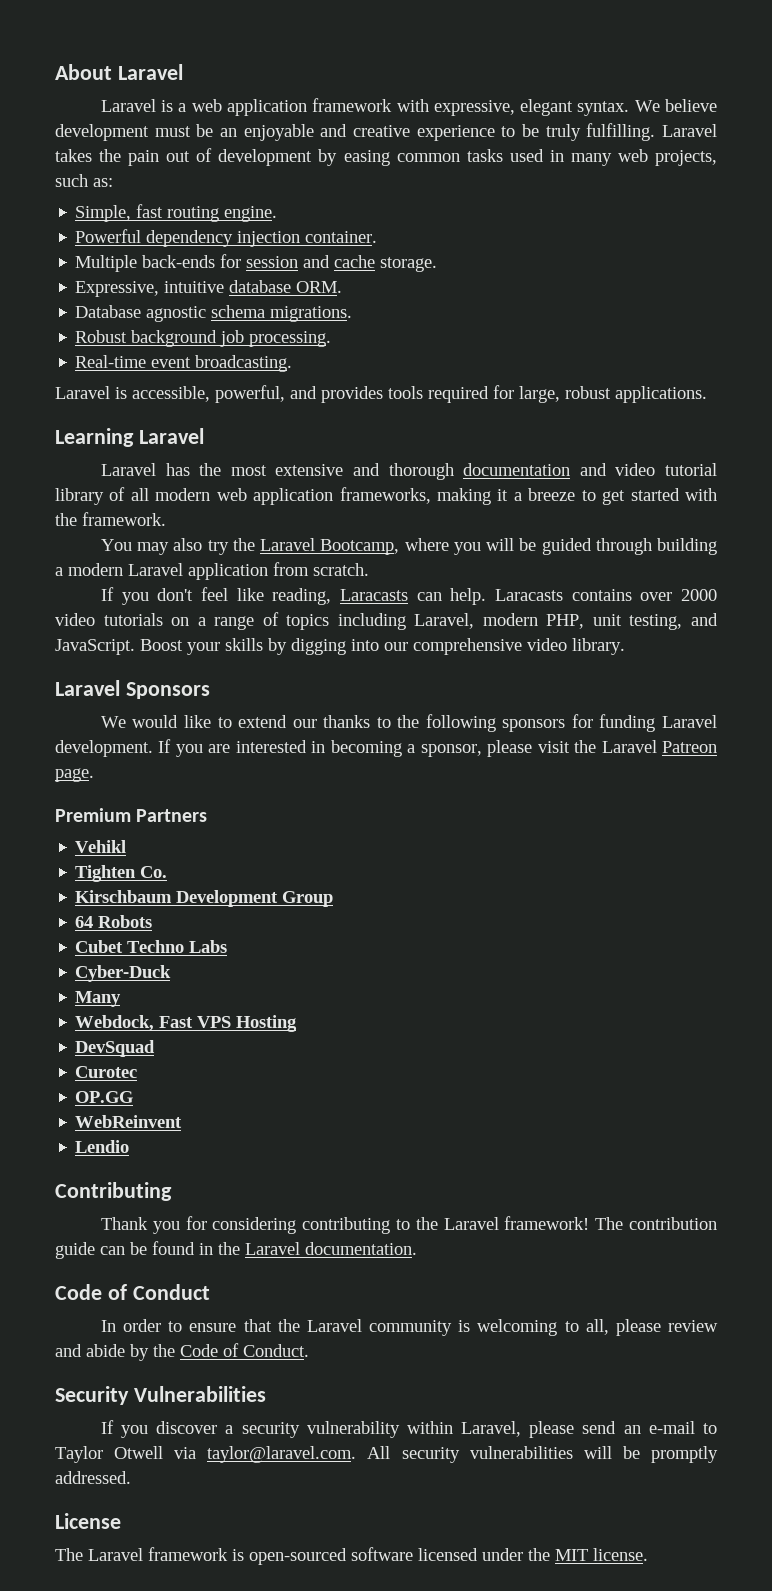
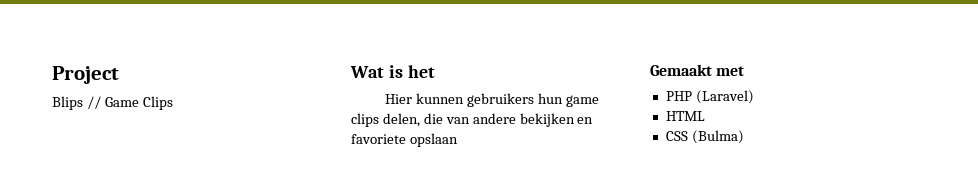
[55,64,183,80] [100,98,717,116] [55,123,717,141] [55,148,717,166] [55,174,113,187] [75,204,278,222] [75,229,378,247] [75,254,438,272] [75,280,343,297] [75,305,353,322] [75,330,332,347] [75,355,293,372] [55,385,707,403] [55,428,204,447] [100,463,718,480] [55,487,718,505] [55,512,166,526] [100,538,718,555] [55,562,369,580] [100,587,717,605] [55,612,719,630] [55,638,625,655] [55,680,210,699] [100,714,717,732] [55,739,717,757] [55,768,94,782] [55,808,208,822] [75,840,127,853] [75,865,168,882] [75,890,334,907] [75,915,153,928] [75,940,228,953] [75,965,172,982] [75,991,122,1007] [75,1015,298,1032] [75,1040,156,1057] [75,1066,138,1078] [75,1091,134,1103] [75,1115,183,1128] [75,1140,130,1153] [55,1182,172,1201] [100,1216,717,1234] [55,1241,417,1259] [55,1284,210,1300] [100,1319,718,1336] [55,1343,309,1361] [55,1386,266,1405] [100,1420,718,1438] [55,1446,718,1463] [55,1471,131,1484] [55,1513,121,1529] [55,1547,648,1565] About Laravel // Laravel is a web application framework with expressive, elegant syntax. We believe development must be an enjoyable and creative experience to be truly fulfilling. Laravel takes the pain out of development by easing common tasks used in many web projects, such as: // Simple, fast routing engine. // Powerful dependency injection container. // Multiple back-ends for session and cache storage. // Expressive, intuitive database ORM. // Database agnostic schema migrations. // Robust background job processing. // Real-time event broadcasting. // Laravel is accessible, powerful, and provides tools required for large, robust applications. // Learning Laravel // Laravel has the most extensive and thorough documentation and video tutorial library of all modern web application frameworks, making it a breeze to get started with the framework. // You may also try the Laravel Bootcamp, where you will be guided through building a modern Laravel application from scratch. // If you don't feel like reading, Laracasts can help. Laracasts contains over 2000 video tutorials on a range of topics including Laravel, modern PHP, unit testing, and JavaScript. Boost your skills by digging into our comprehensive video library. // Laravel Sponsors // We would like to extend our thanks to the following sponsors for funding Laravel development. If you are interested in becoming a sponsor, please visit the Laravel Patreon page. // Premium Partners // Vehikl // Tighten Co. // Kirschbaum Development Group // 64 Robots // Cubet Techno Labs // Cyber-Duck // Many // Webdock, Fast VPS Hosting // DevSquad // Curotec // OP.GG // WebReinvent // Lendio // Contributing // Thank you for considering contributing to the Laravel framework! The contribution guide can be found in the Laravel documentation. // Code of Conduct // In order to ensure that the Laravel community is welcoming to all, please review and abide by the Code of Conduct. // Security Vulnerabilities // If you discover a security vulnerability within Laravel, please send an e-mail to Taylor Otwell via taylor@laravel.com. All security vulnerabilities will be promptly addressed. // License // The Laravel framework is open-sourced software licensed under the MIT license. -> [52,66,119,84] [52,96,173,110] [350,65,435,78] [385,93,599,107] [351,113,594,127] [351,133,458,147] [650,64,745,76] [665,90,754,104] [665,111,705,121] [665,130,744,144] Project // Blips // Game Clips // Wat is het // Hier kunnen gebruikers hun game clips delen, die van andere bekijken en favoriete opslaan // Gemaakt met // PHP (Laravel) // HTML // CSS (Bulma)

